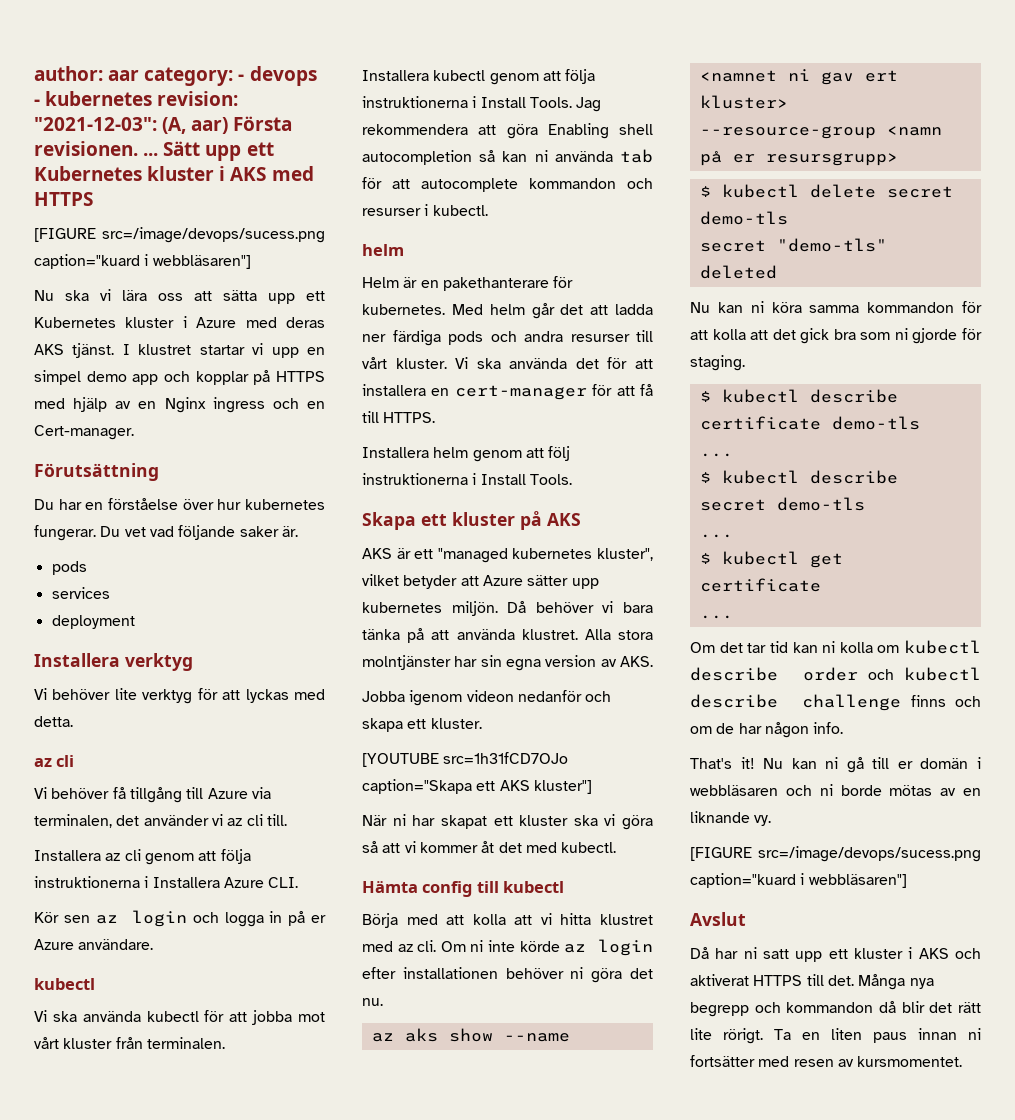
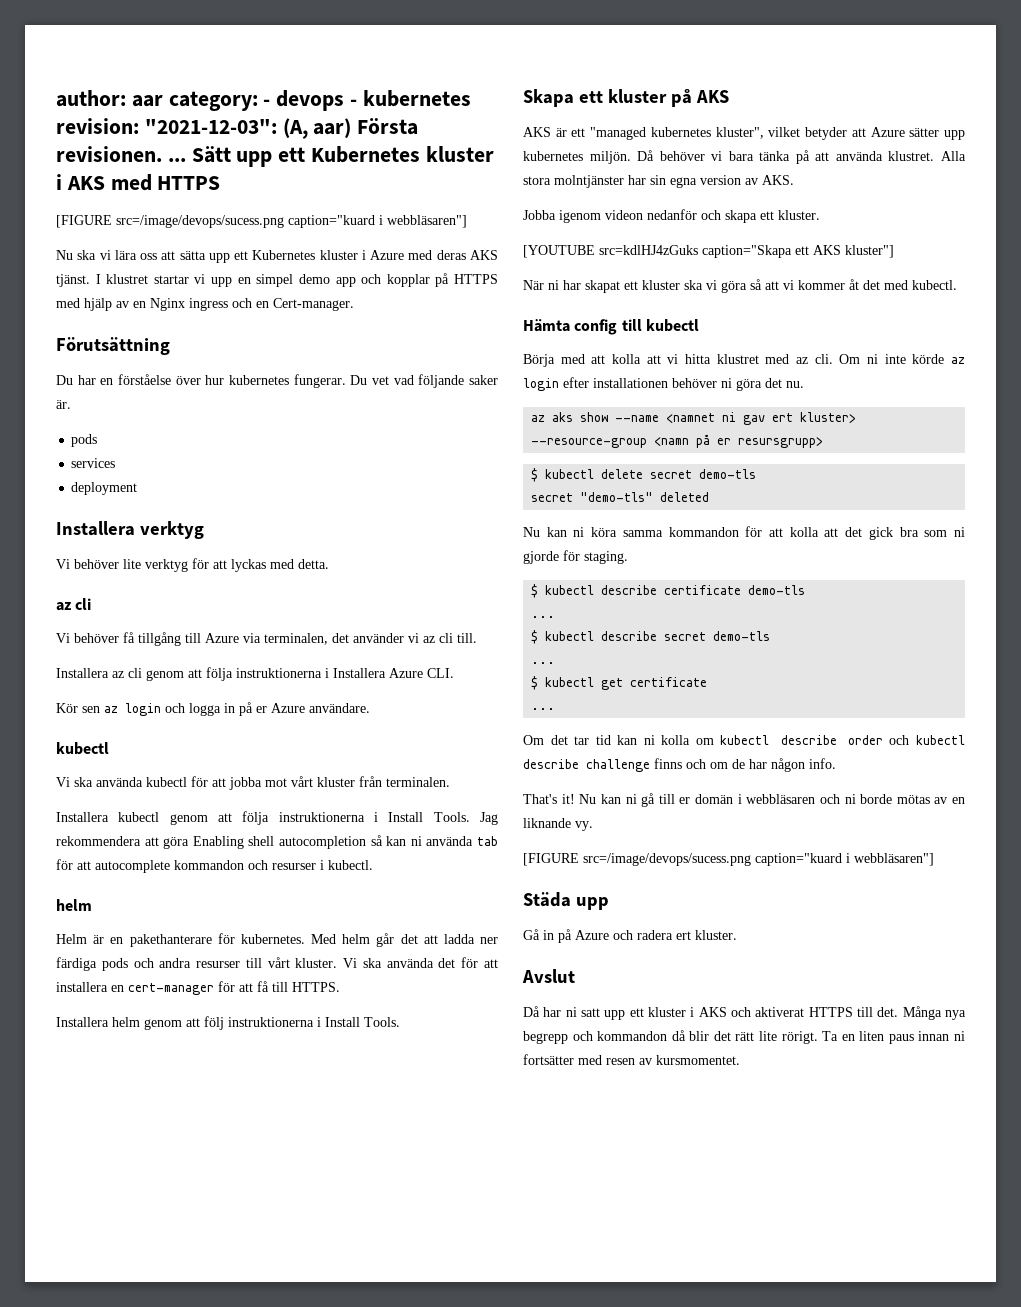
[443,752,569,764] src=1h31fCD7OJo -> [599,245,698,255] src=kdlHJ4zGuks
(907, 881) none -> [523,892,609,910] [523,929,737,943] // Städa upp // Gå in på Azure och radera ert kluster.

